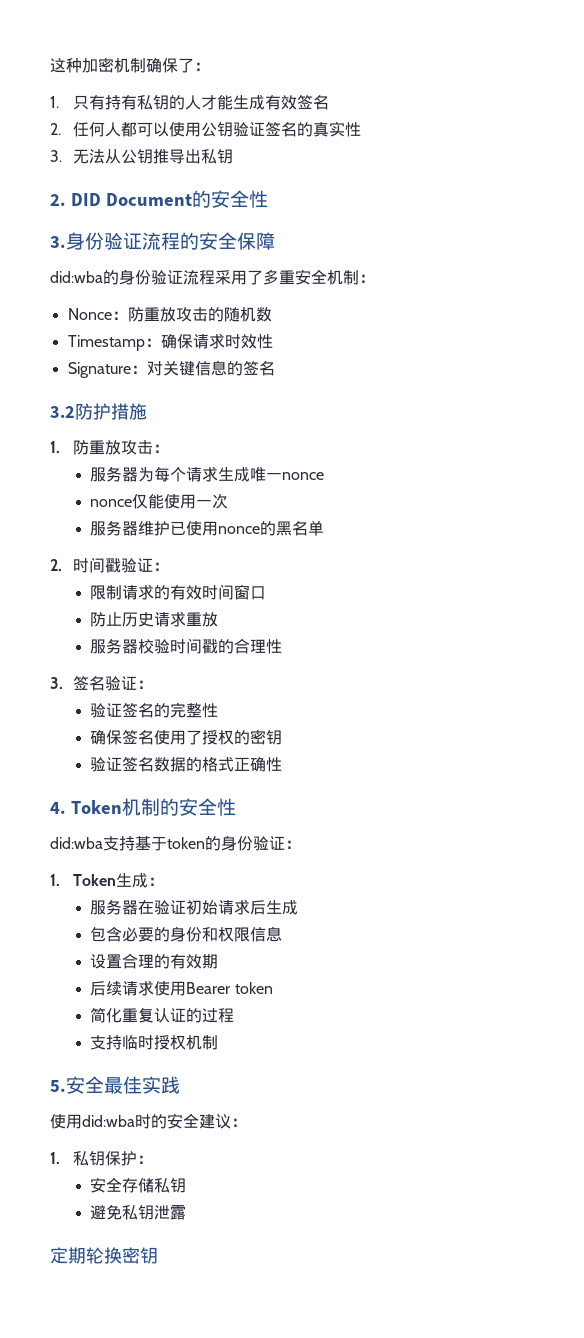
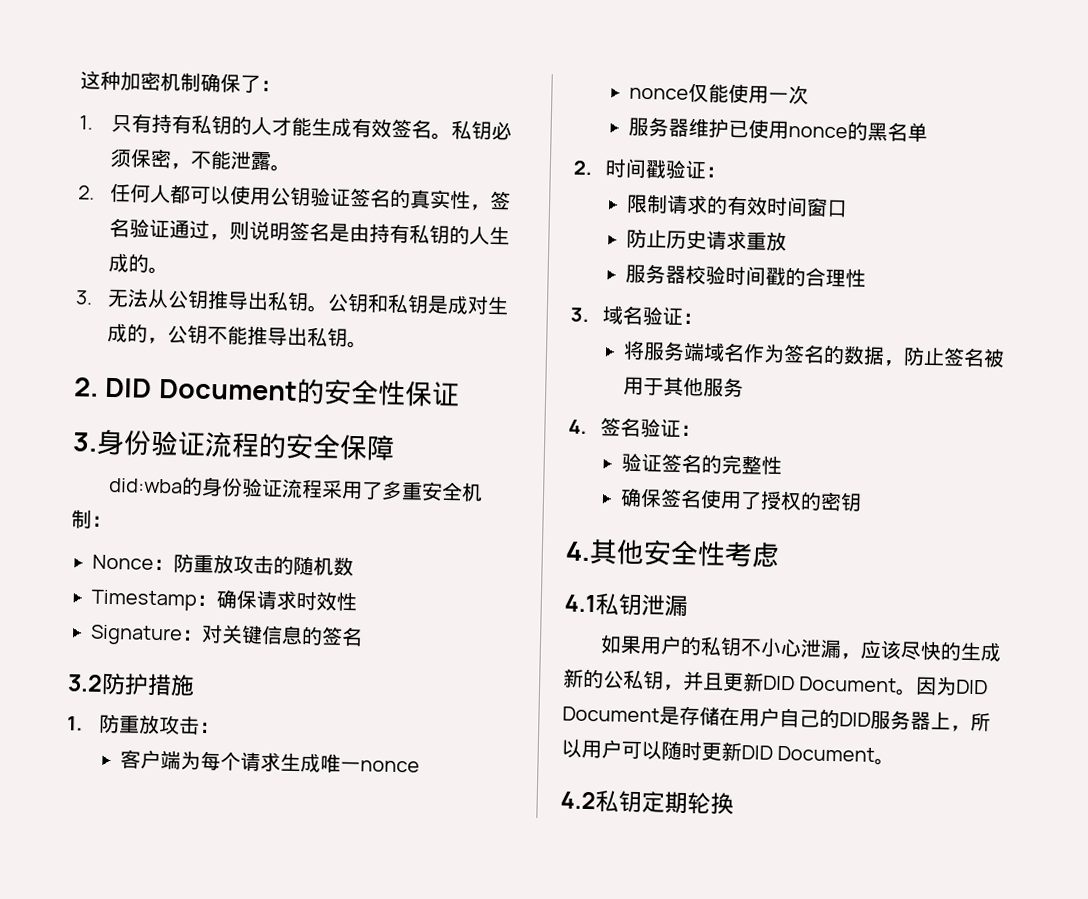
(329, 102) none -> [430,119,512,141] [109,148,291,172] 。私钥必须保密，不能泄露。
(361, 129) none -> [468,190,511,211] [108,217,510,246] [107,252,169,275] ，签名验证通过，则说明签名是由持有私钥的人生成的。
(233, 156) none -> [306,292,509,316] [106,322,368,349] 。公钥和私钥是成对生成的，公钥不能推导出私钥。
(268, 199) none -> [403,381,460,407] 保证
[90,466,139,482] 服务器 -> [119,749,181,770] 客户端
(63, 683) none -> [601,305,703,326] [622,340,1005,368] [622,376,744,398] [568,419,587,434] 域名验证： // 将服务端域名作为签名的数据，防止签名被用于其他服务 // 4.
[90,756,283,772] [50,798,236,816] [50,835,301,851] [50,873,164,888] [90,899,299,915] [90,926,283,942] [90,953,219,969] [90,980,273,996] [90,1007,235,1023] [90,1035,219,1050] [50,1076,180,1094] [50,1113,247,1129] [50,1151,153,1166] [90,1177,187,1193] [90,1205,187,1220] // 验证签名数据的格式正确性 // 4. Token机制的安全性 // did:wba支持基于token的身份验证： // 1. Token生成： // 服务器在验证初始请求后生成 // 包含必要的身份和权限信息 // 设置合理的有效期 // 后续请求使用Bearer token // 简化重复认证的过程 // 支持临时授权机制 // 5.安全最佳实践 // 使用did:wba时的安全建议： // 1.私钥保护： // 安全存储私钥 // 避免私钥泄露 // -> [565,538,780,568] [564,593,689,618] [600,634,1003,662] [563,668,989,696] [562,705,991,732] [561,738,896,766] [560,790,642,814] // 4.其他安全性考虑 // 4.1私钥泄漏 // 如果用户的私钥不小心泄漏，应该尽快的生成新的公私钥，并且更新DID Document。因为DID Document是存储在用户自己的DID服务器上，所以用户可以随时更新DID Document。 // 4.2私钥
[122,1247,158,1264] 密钥 -> (734, 804) none

